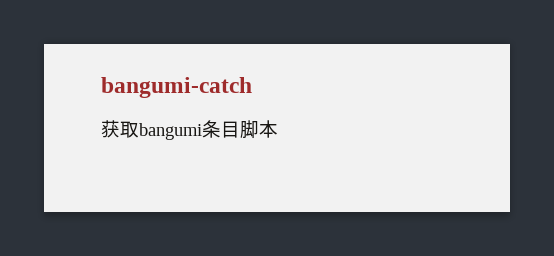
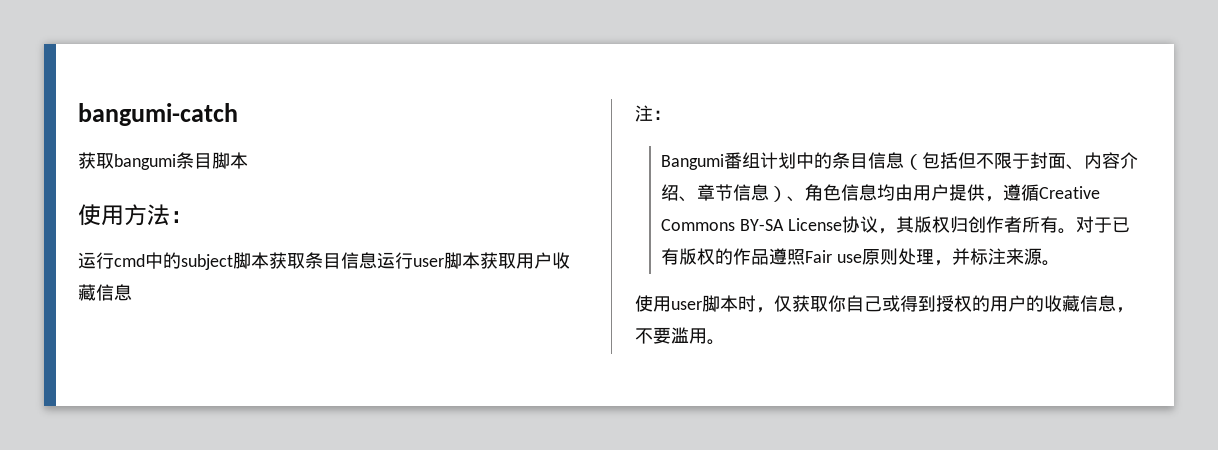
(278, 129) none -> [78,204,193,226] [78,252,570,270] [78,284,132,301] [635,105,671,122] [661,152,1139,170] [661,184,1101,202] [661,216,1131,234] [661,248,1061,266] [635,295,1134,313] [635,327,725,345] // 使用方法： // 运行cmd中的subject脚本获取条目信息运行user脚本获取用户收藏信息 // 注： // Bangumi番组计划中的条目信息（包括但不限于封面、内容介绍、章节信息）、角色信息均由用户提供，遵循Creative Commons BY-SA License协议，其版权归创作者所有。对于已有版权的作品遵照Fair use原则处理，并标注来源。 // 使用user脚本时，仅获取你自己或得到授权的用户的收藏信息，不要滥用。

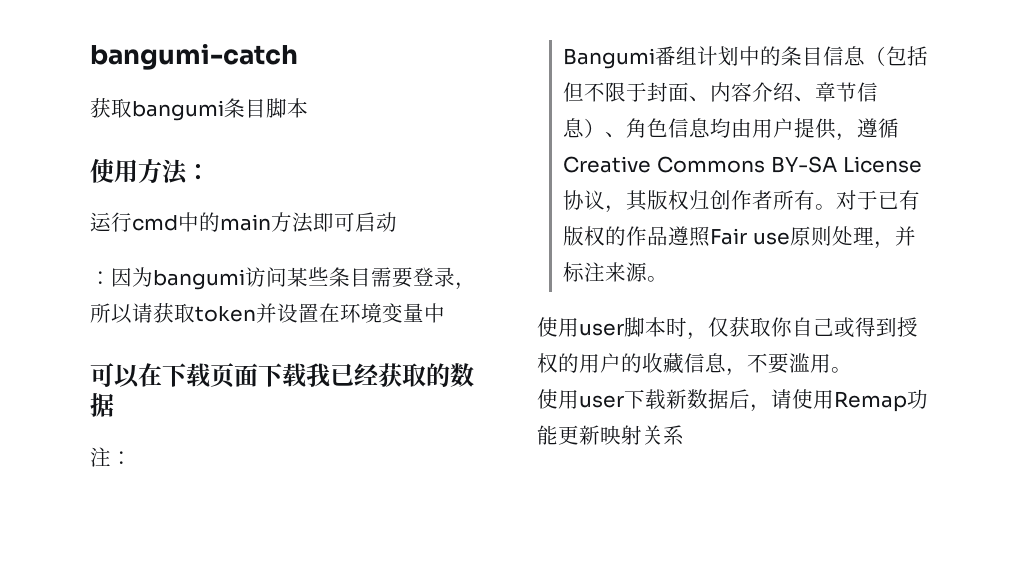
[181,252,570,270] [78,284,132,301] subject脚本获取条目信息运行user脚本获取用户收藏信息 -> [220,212,397,233] [90,267,476,290] [90,303,445,324] [90,363,474,388] [90,393,114,417] main方法即可启动 // ：因为bangumi访问某些条目需要登录，所以请获取token并设置在环境变量中 // 可以在下载页面下载我已经获取的数据
(725, 342) none -> [537,389,928,412] [537,425,684,445] // 使用user下载新数据后，请使用Remap功能更新映射关系

